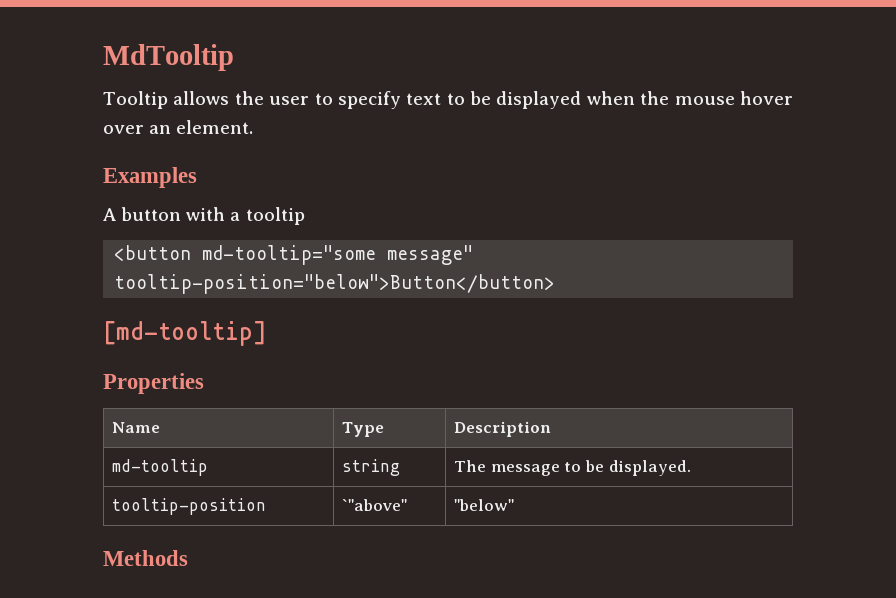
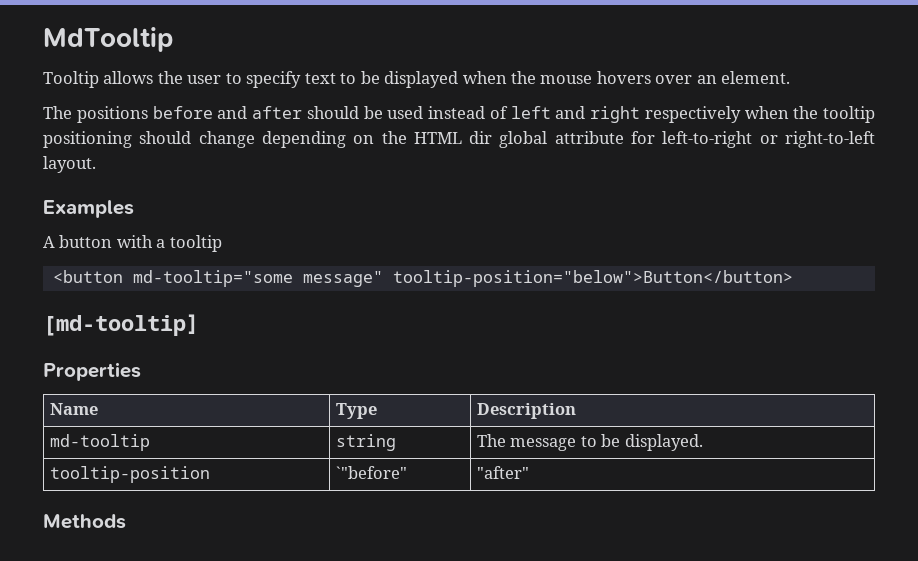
[739,91,793,105] hover -> [596,71,651,84] hovers
(254, 127) none -> [43,106,875,123] [43,131,875,148] [43,156,96,173] // The positions before and after should be used instead of left and right respectively when the tooltip positioning should change depending on the HTML dir global attribute for left-to-right or right-to-left layout.
[342,499,408,511] [454,499,515,511] `"above" | "below" -> [335,466,407,479] [476,466,529,479] `"before" | "after"

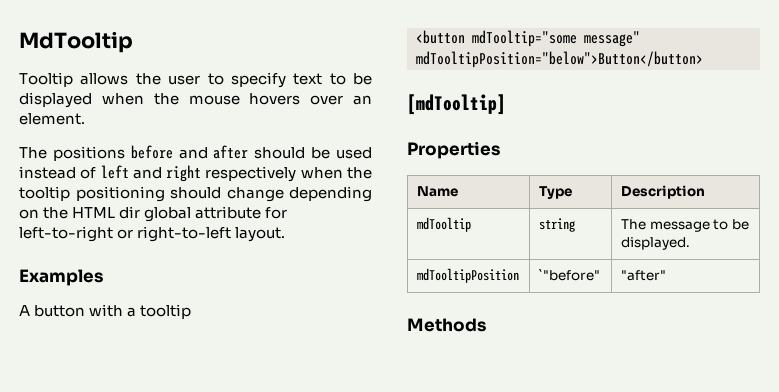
[132,270,793,287] [43,314,199,336] md-tooltip="some message" tooltip-position="below">Button</button> // [md-tooltip] -> [472,30,640,47] [416,51,703,68] [407,94,506,115] mdTooltip="some message" mdTooltipPosition="below">Button</button> // [mdTooltip]
[49,434,150,451] md-tooltip -> [416,217,471,232] mdTooltip
[49,466,210,483] tooltip-position -> [416,268,519,283] mdTooltipPosition

